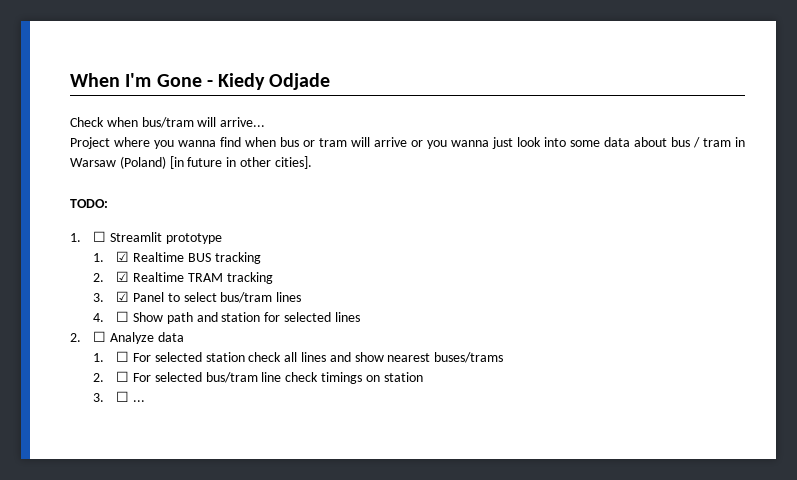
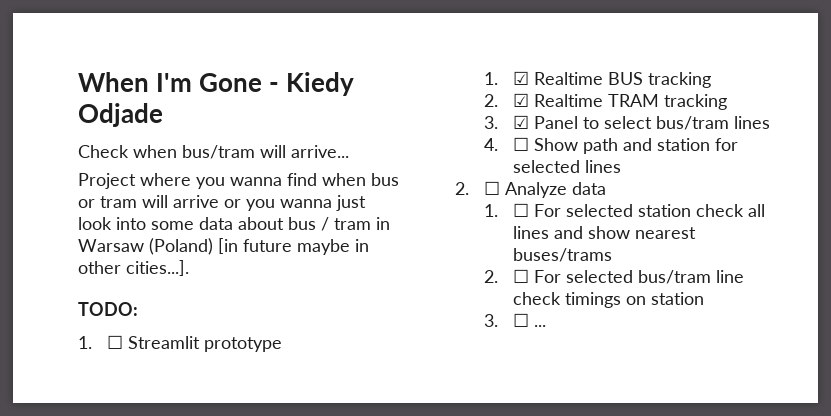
(223, 162) none -> [297,239,350,255] maybe
[274,156,312,169] cities]. -> [126,260,189,276] cities...].

